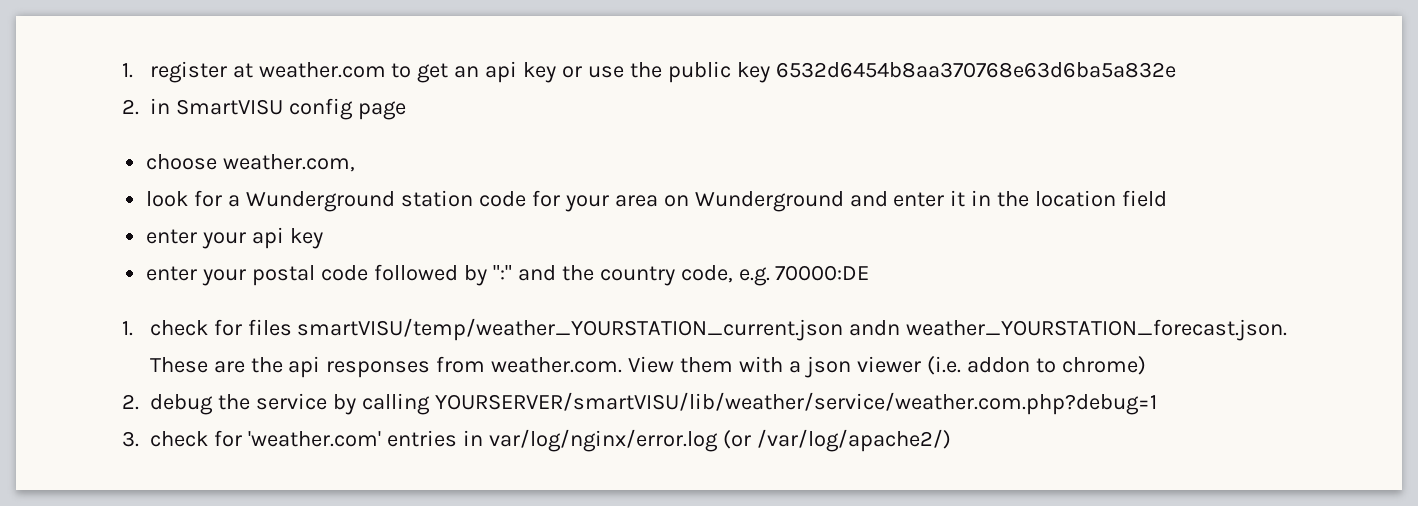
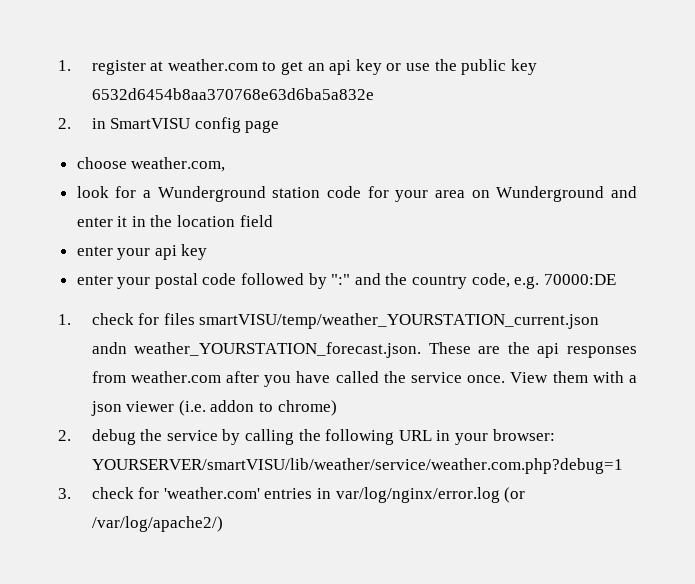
[491,357,623,373] weather.com. -> [130,371,506,387] weather.com after you have called the service once.
(430, 404) none -> [298,429,555,445] the following URL in your browser:

